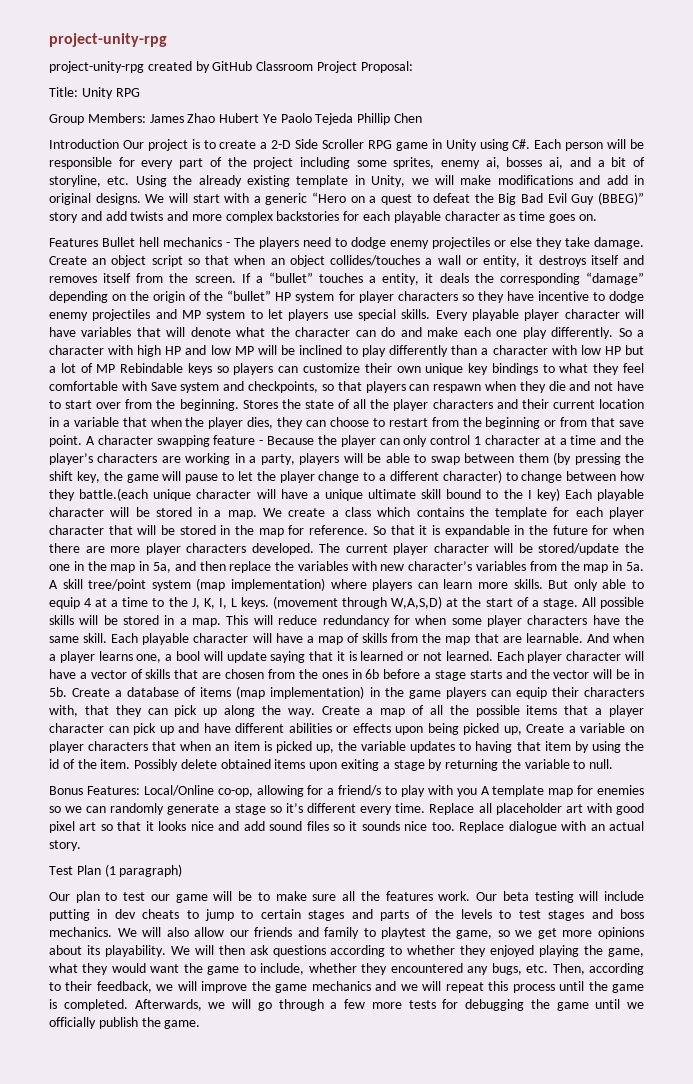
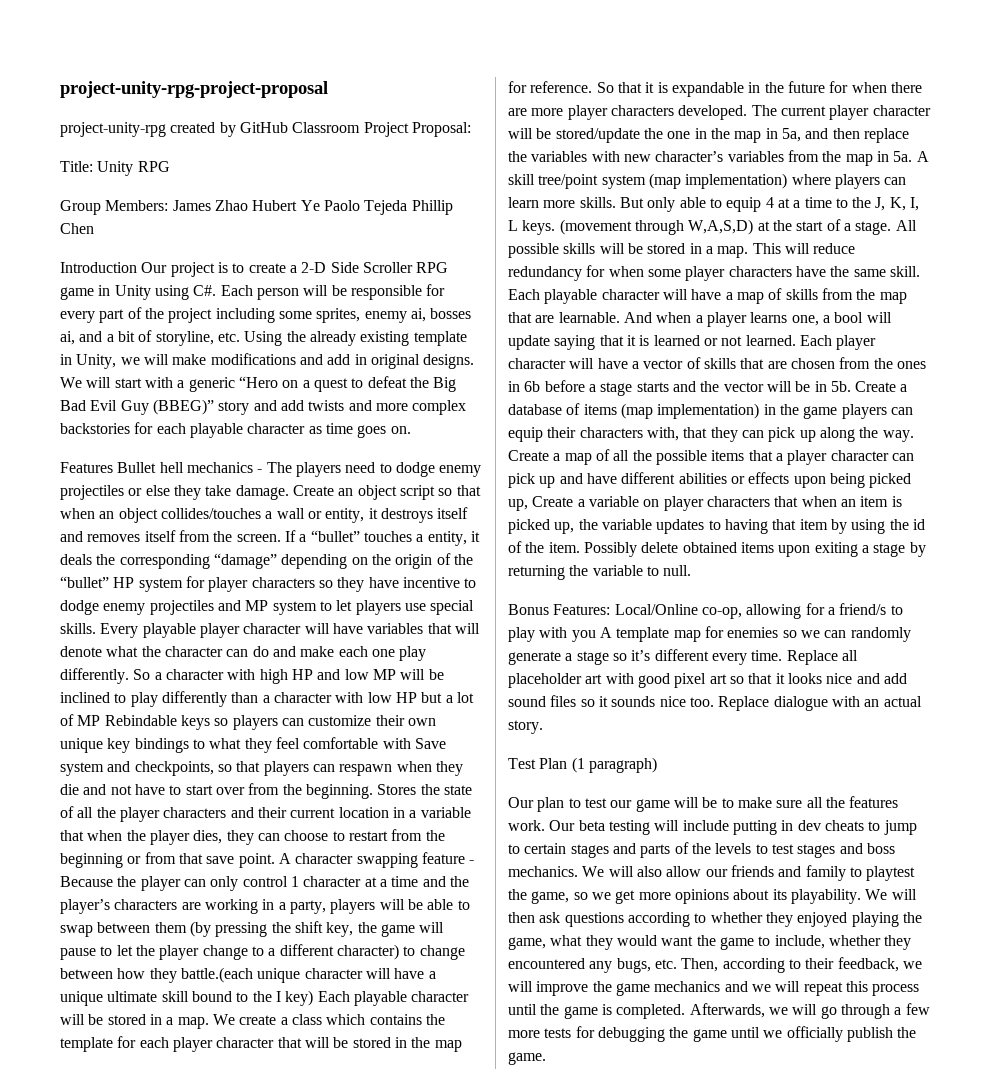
[49,33,167,47] project-unity-rpg -> [60,81,328,98] project-unity-rpg-project-proposal

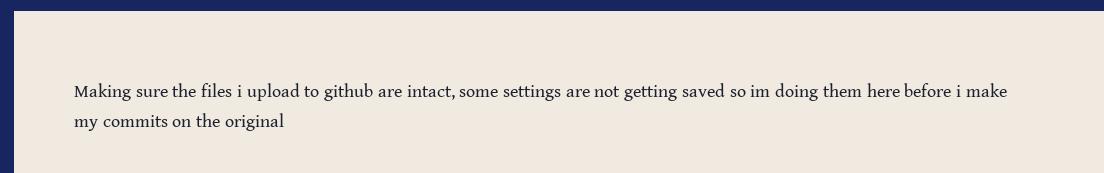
[60,81,328,98] [60,122,471,137] [60,161,170,176] [60,200,453,215] [60,223,94,234] [60,262,449,277] [60,284,446,300] [60,307,472,323] [60,330,467,346] [60,353,475,369] [60,376,457,392] [60,399,467,415] [60,422,411,438] [60,462,482,477] [60,485,481,500] [60,507,469,523] [60,530,480,546] [60,553,473,569] [60,576,477,592] [60,600,475,615] [60,623,480,638] [60,646,427,661] [60,668,444,684] [60,691,474,707] [60,714,436,730] [60,737,446,753] [60,761,463,776] [60,783,472,799] [60,806,471,822] [60,829,445,845] [60,852,475,868] [60,876,469,891] [60,899,470,914] [60,921,445,937] [60,944,465,960] [60,967,436,983] [60,990,470,1006] [60,1014,445,1029] [60,1036,462,1052] [508,81,922,97] [508,105,931,120] [508,128,909,143] [508,150,929,166] [508,173,907,189] [508,197,920,212] [508,219,917,235] [508,243,856,258] [508,265,920,281] [508,288,907,304] [508,312,892,327] [508,335,877,350] [508,357,926,369] [508,380,908,396] [508,403,913,419] [508,427,914,442] [508,449,914,465] [508,472,912,488] [508,496,902,511] [508,519,925,534] [508,541,926,557] [508,565,692,580] [508,603,903,619] [508,626,911,642] [508,649,858,665] [508,673,907,688] [508,695,922,711] [508,720,543,734] [508,757,657,773] [508,796,899,812] [508,820,917,835] [508,842,895,858] [508,865,916,881] [508,889,917,904] [508,912,922,927] [508,935,912,950] [508,957,922,973] [508,981,920,996] [508,1003,930,1019] [508,1026,917,1042] [508,1052,546,1065] project-unity-rpg-project-proposal // project-unity-rpg created by GitHub Classroom Project Proposal: // Title: Unity RPG // Group Members: James Zhao Hubert Ye Paolo Tejeda Phillip Chen // Introduction Our project is to create a 2-D Side Scroller RPG game in Unity using C#. Each person will be responsible for every part of the project including some sprites, enemy ai, bosses ai, and a bit of storyline, etc. Using the already existing template in Unity, we will make modifications and add in original designs. We will start with a generic “Hero on a quest to defeat the Big Bad Evil Guy (BBEG)” story and add twists and more complex backstories for each playable character as time goes on. // Features Bullet hell mechanics - The players need to dodge enemy projectiles or else they take damage. Create an object script so that when an object collides/touches a wall or entity, it destroys itself and removes itself from the screen. If a “bullet” touches a entity, it deals the corresponding “damage” depending on the origin of the “bullet” HP system for player characters so they have incentive to dodge enemy projectiles and MP system to let players use special skills. Every playable player character will have variables that will denote what the character can do and make each one play differently. So a character with high HP and low MP will be inclined to play differently than a character with low HP but a lot of MP Rebindable keys so players can customize their own unique key bindings to what they feel comfortable with Save system and checkpoints, so that players can respawn when they die and not have to start over from the beginning. Stores the state of all the player characters and their current location in a variable that when the player dies, they can choose to restart from the beginning or from that save point. A character swapping feature - Because the player can only control 1 character at a time and the player’s characters are working in a party, players will be able to swap between them (by pressing the shift key, the game will pause to let the player change to a different character) to change between how they battle.(each unique character will have a unique ultimate skill bound to the I key) Each playable character will be stored in a map. We create a class which contains the template for each player character that will be stored in the map for reference. So that it is expandable in the future for when there are more player characters developed. The current player character will be stored/update the one in the map in 5a, and then replace the variables with new character’s variables from the map in 5a. A skill tree/point system (map implementation) where players can learn more skills. But only able to equip 4 at a time to the J, K, I, L keys. (movement through W,A,S,D) at the start of a stage. All possible skills will be stored in a map. This will reduce redundancy for when some player characters have the same skill. Each playable character will have a map of skills from the map that are learnable. And when a player learns one, a bool will update saying that it is learned or not learned. Each player character will have a vector of skills that are chosen from the ones in 6b before a stage starts and the vector will be in 5b. Create a database of items (map implementation) in the game players can equip their characters with, that they can pick up along the way. Create a map of all the possible items that a player character can pick up and have different abilities or effects upon being picked up, Create a variable on player characters that when an item is picked up, the variable updates to having that item by using the id of the item. Possibly delete obtained items upon exiting a stage by returning the variable to null. // Bonus Features: Local/Online co-op, allowing for a friend/s to play with you A template map for enemies so we can randomly generate a stage so it’s different every time. Replace all placeholder art with good pixel art so that it looks nice and add sound files so it sounds nice too. Replace dialogue with an actual story. // Test Plan (1 paragraph) // Our plan to test our game will be to make sure all the features work. Our beta testing will include putting in dev cheats to jump to certain stages and parts of the levels to test stages and boss mechanics. We will also allow our friends and family to playtest the game, so we get more opinions about its playability. We will then ask questions according to whether they enjoyed playing the game, what they would want the game to include, whether they encountered any bugs, etc. Then, according to their feedback, we will improve the game mechanics and we will repeat this process until the game is completed. Afterwards, we will go through a few more tests for debugging the game until we officially publish the game. -> [74,83,1007,101] [74,113,284,131] Making sure the files i upload to github are intact, some settings are not getting saved so im doing them here before i make my commits on the original

